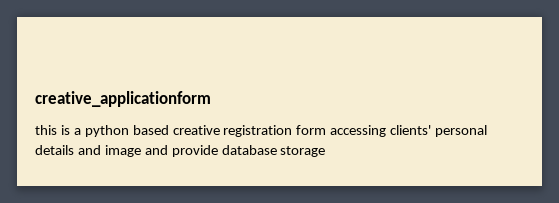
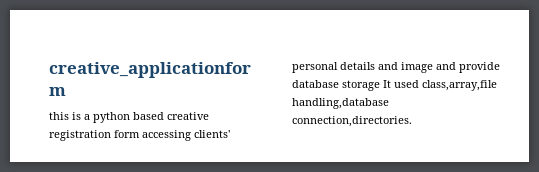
(326, 151) none -> [383,80,497,91] [292,98,389,109] [292,116,412,127] It used class,array,file handling,database connection,directories.

